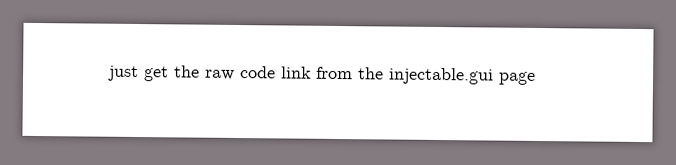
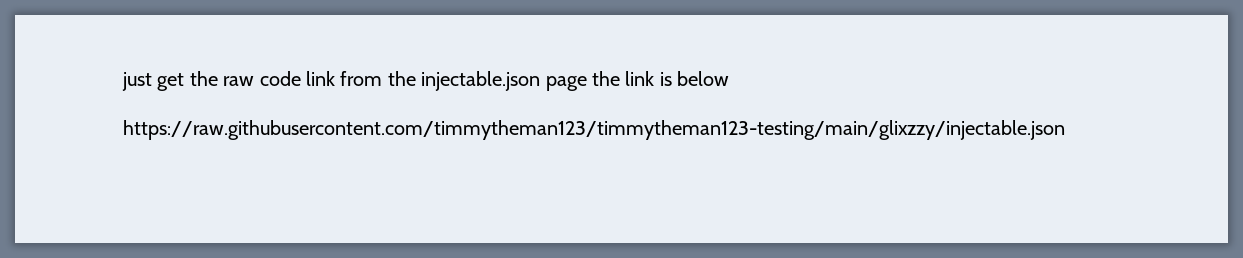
[388,67,536,85] injectable.gui page -> [421,71,730,91] [123,120,1065,140] injectable.json page the link is below // https://raw.githubusercontent.com/timmytheman123/timmytheman123-testing/main/glixzzy/injectable.json

